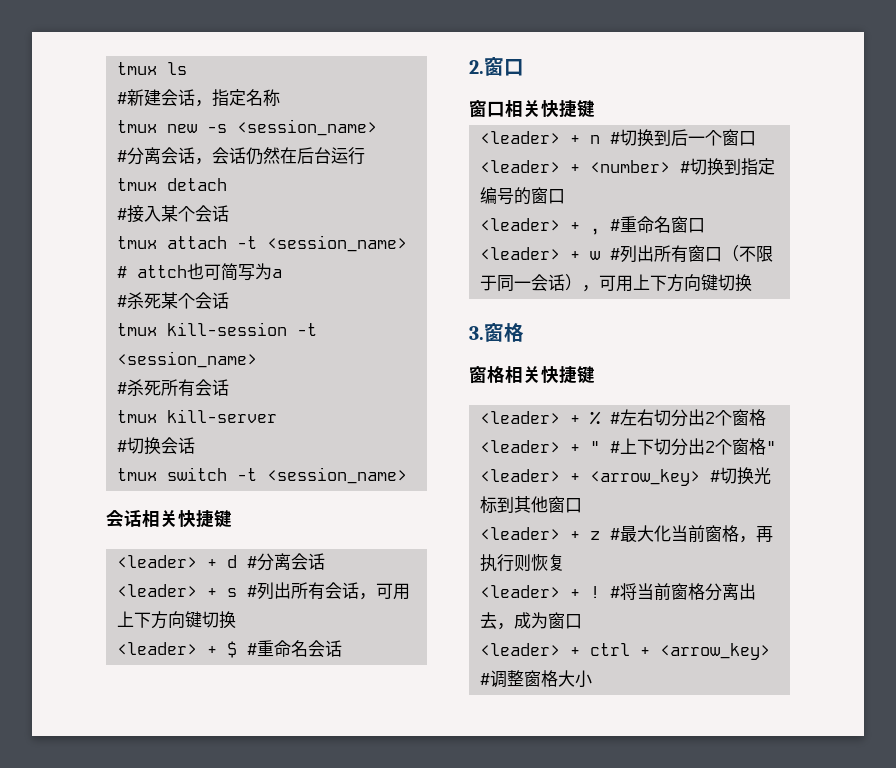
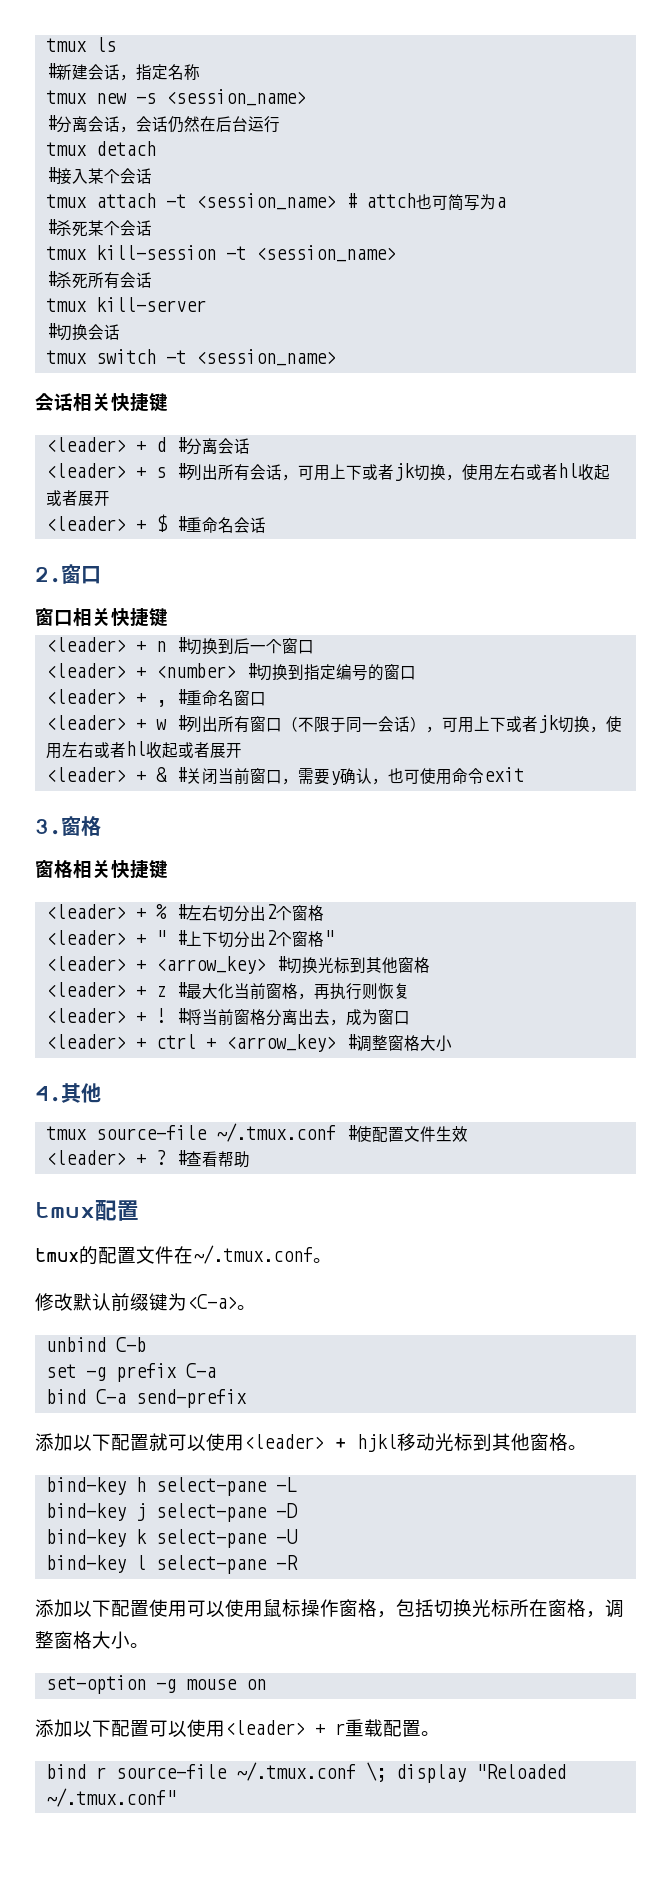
[150,611,236,629] 方向键切换 -> [362,463,611,481] [46,490,111,506] 或者jk切换，使用左右或者hl收起或者展开
[666,274,752,292] 方向键切换 -> [506,715,623,733] [46,741,243,759] [46,767,525,785] 或者jk切换，使用左右或者hl收起或者展开 // <leader> + & #关闭当前窗口，需要y确认，也可使用命令exit
[564,498,582,513] 口 -> [414,957,431,973] 格
(592, 679) none -> [35,1083,101,1103] [46,1123,469,1142] [46,1150,251,1168] [35,1200,139,1221] [35,1245,332,1265] [35,1293,256,1311] [46,1337,147,1352] [46,1363,217,1382] [46,1389,248,1408] [35,1433,587,1452] [46,1477,298,1496] [46,1503,299,1522] [46,1529,299,1548] [46,1555,299,1574] [35,1599,624,1618] [35,1631,149,1649] [46,1675,267,1694] [35,1719,440,1737] [46,1762,567,1783] [46,1788,177,1807] // 4.其他 // tmux source-file ~/.tmux.conf #使配置文件生效 // <leader> + ? #查看帮助 // tmux配置 // tmux的配置文件在~/.tmux.conf。 // 修改默认前缀键为<C-a>。 // unbind C-b // set -g prefix C-a // bind C-a send-prefix // 添加以下配置就可以使用<leader> + hjkl移动光标到其他窗格。 // bind-key h select-pane -L // bind-key j select-pane -D // bind-key k select-pane -U // bind-key l select-pane -R // 添加以下配置使用可以使用鼠标操作窗格，包括切换光标所在窗格，调整窗格大小。 // set-option -g mouse on // 添加以下配置可以使用<leader> + r重载配置。 // bind r source-file ~/.tmux.conf \; display "Reloaded ~/.tmux.conf"

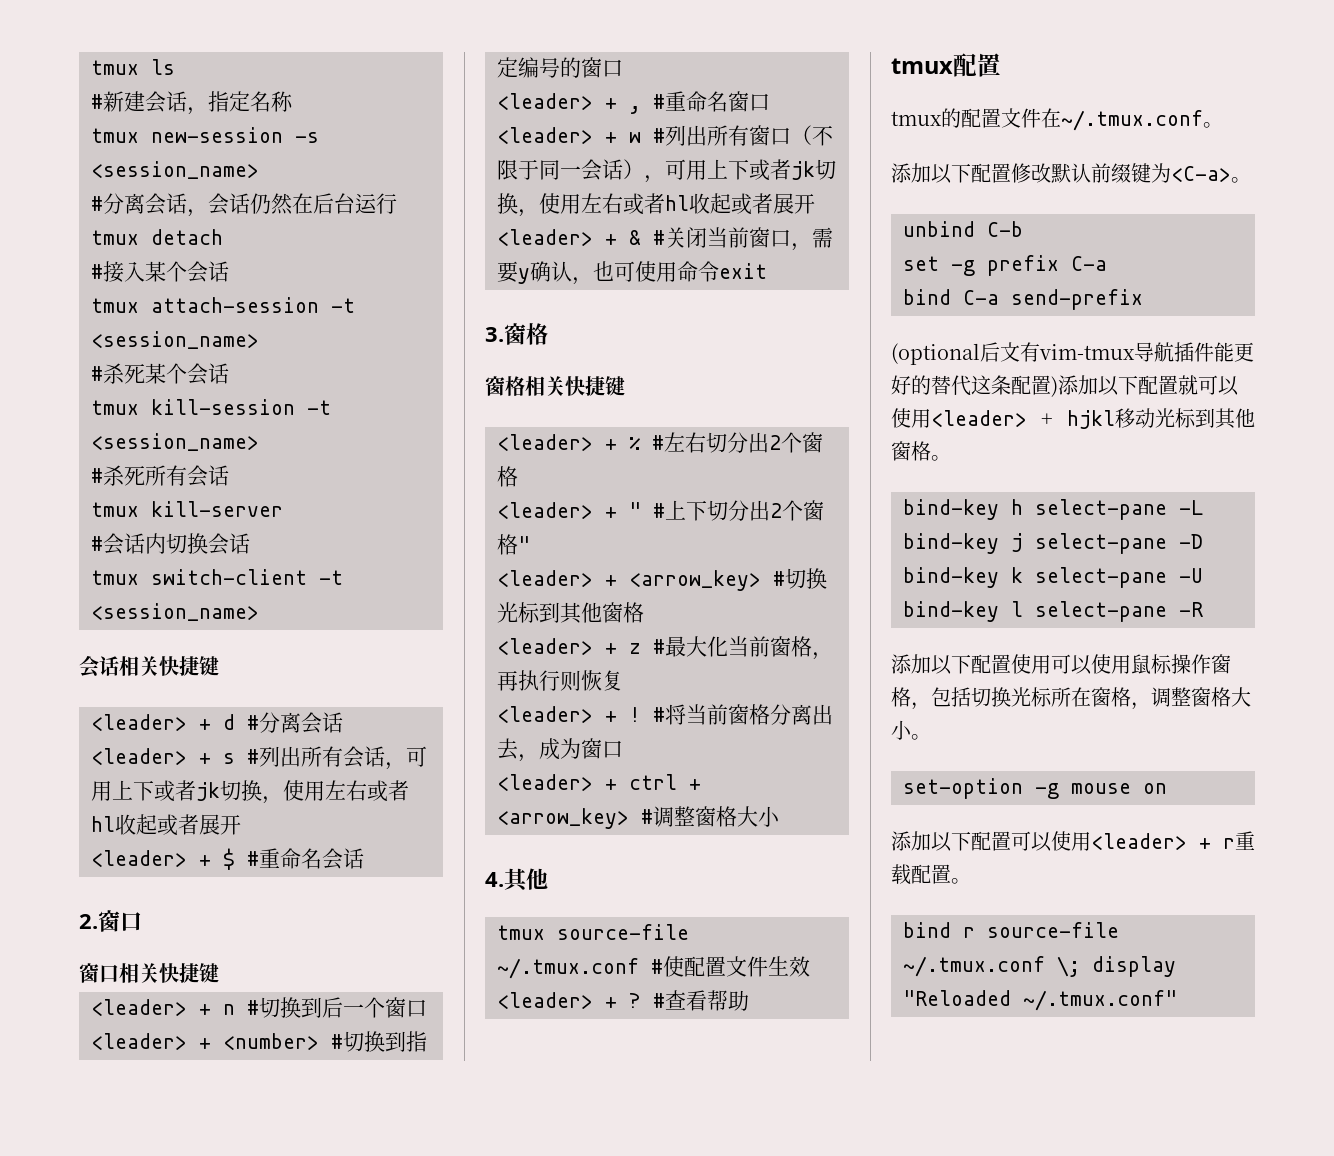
[96,93,128,104] new -> [151,127,283,143] new-session
[96,193,507,211] attach -t <session_name> # attch也可简写为a -> [151,297,355,313] [91,331,259,349] attach-session -t <session_name>
(58, 330) none -> [103,533,166,555] 会话内
[96,349,157,364] switch -> [151,569,307,585] switch-client
(332, 1260) none -> [891,163,1011,184] 添加以下配置
(248, 1398) none -> [891,342,1254,365] [891,375,1058,397] (optional后文有vim-tmux导航插件能更好的替代这条配置)

